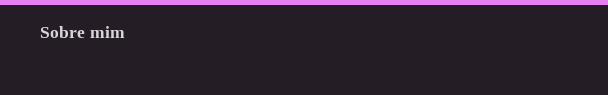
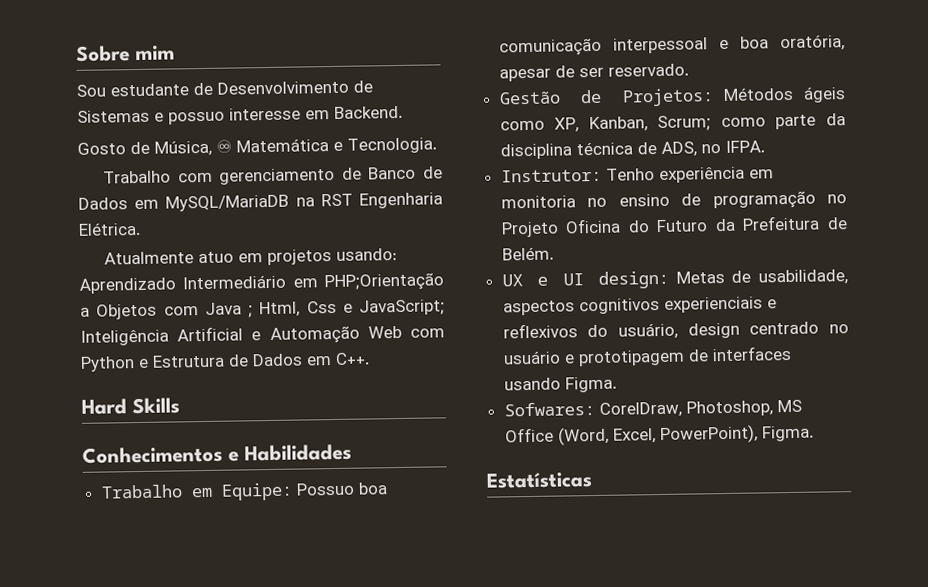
(125, 32) none -> [76,80,373,97] [77,105,403,125] [77,137,437,157] [102,166,443,185] [78,192,443,212] [78,221,141,236] [103,248,397,266] [79,272,444,294] [80,299,445,320] [80,325,445,346] [80,352,370,372] [81,397,180,415] [82,443,352,464] [100,482,388,501] [498,34,845,57] [498,63,689,82] [498,86,846,107] [499,113,846,133] [499,140,765,160] [500,166,774,184] [500,190,847,210] [500,215,848,238] [501,246,554,261] [501,269,848,289] [502,296,777,316] [502,321,849,340] [502,345,792,367] [503,376,617,393] [503,399,802,418] [504,424,814,446] [486,471,592,489] // Sou estudante de Desenvolvimento de Sistemas e possuo interesse em Backend. // Gosto de Música, ♾ Matemática e Tecnologia. // Trabalho com gerenciamento de Banco de Dados em MySQL/MariaDB na RST Engenharia Elétrica. // Atualmente atuo em projetos usando: Aprendizado Intermediário em PHP;Orientação a Objetos com Java ; Html, Css e JavaScript; Inteligência Artificial e Automação Web com Python e Estrutura de Dados em C++. // Hard Skills // Conhecimentos e Habilidades // Trabalho em Equipe: Possuo boa comunicação interpessoal e boa oratória, apesar de ser reservado. // Gestão de Projetos: Métodos ágeis como XP, Kanban, Scrum; como parte da disciplina técnica de ADS, no IFPA. // Instrutor: Tenho experiência em monitoria no ensino de programação no Projeto Oficina do Futuro da Prefeitura de Belém. // UX e UI design: Metas de usabilidade, aspectos cognitivos experienciais e reflexivos do usuário, design centrado no usuário e prototipagem de interfaces usando Figma. // Sofwares: CorelDraw, Photoshop, MS Office (Word, Excel, PowerPoint), Figma. // Estatísticas

